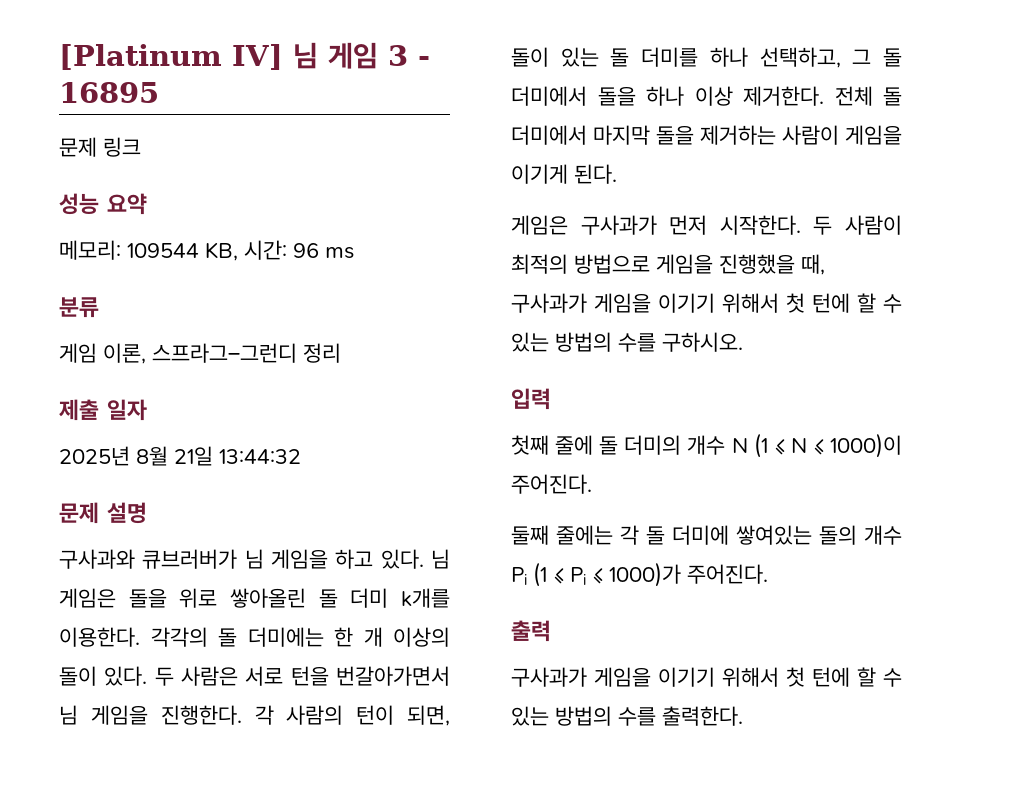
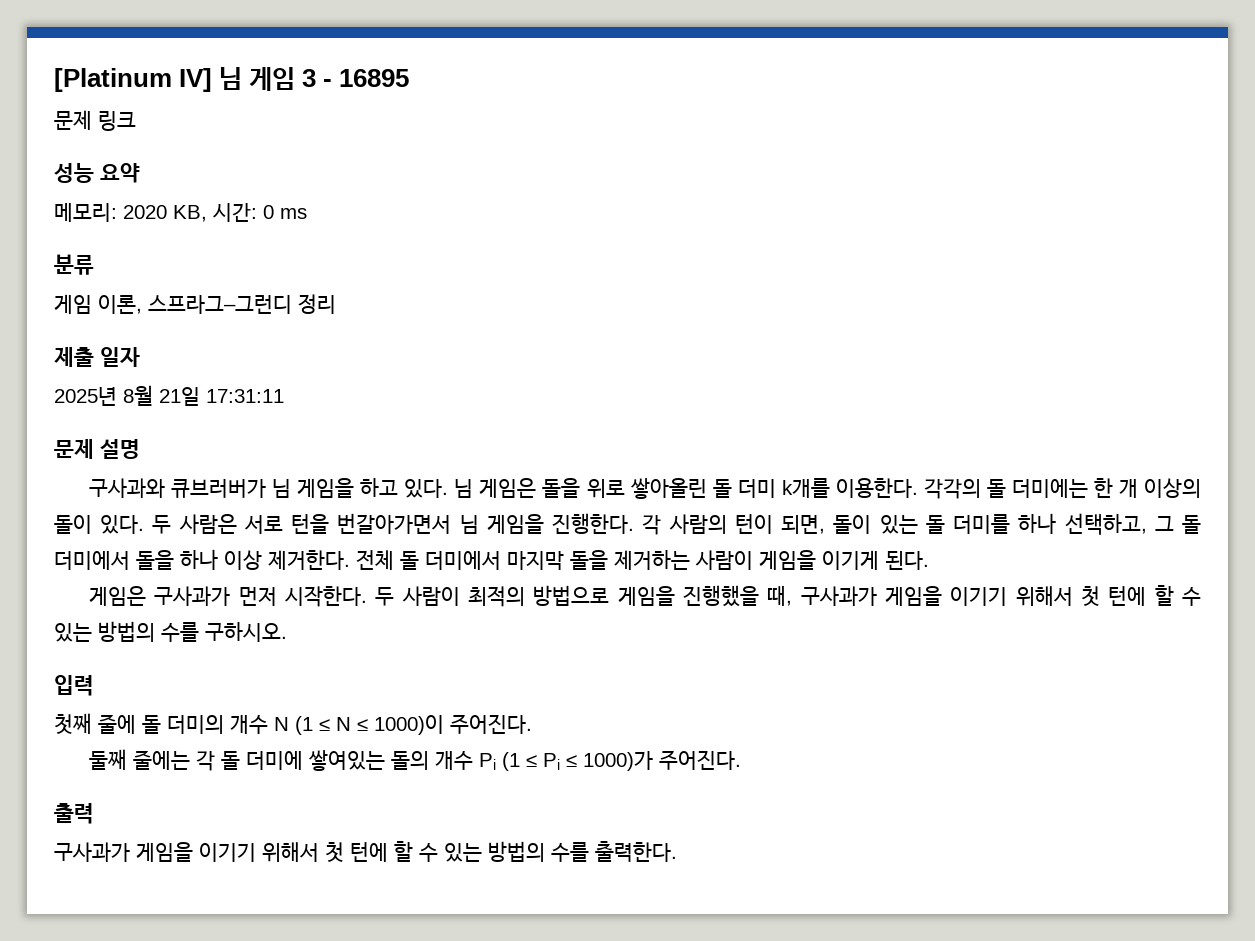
[127,243,199,258] 109544 -> [123,205,167,219] 2020
[293,243,319,258] 96 -> [263,205,274,219] 0
[219,449,301,464] 13:44:32 -> [206,389,284,403] 17:31:11

